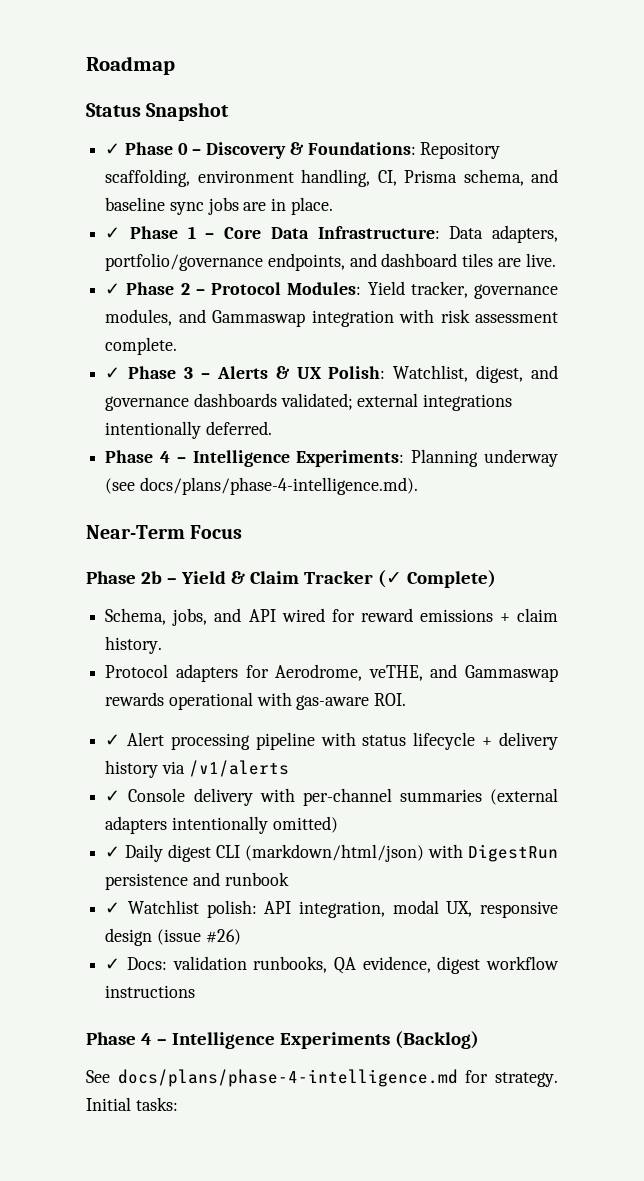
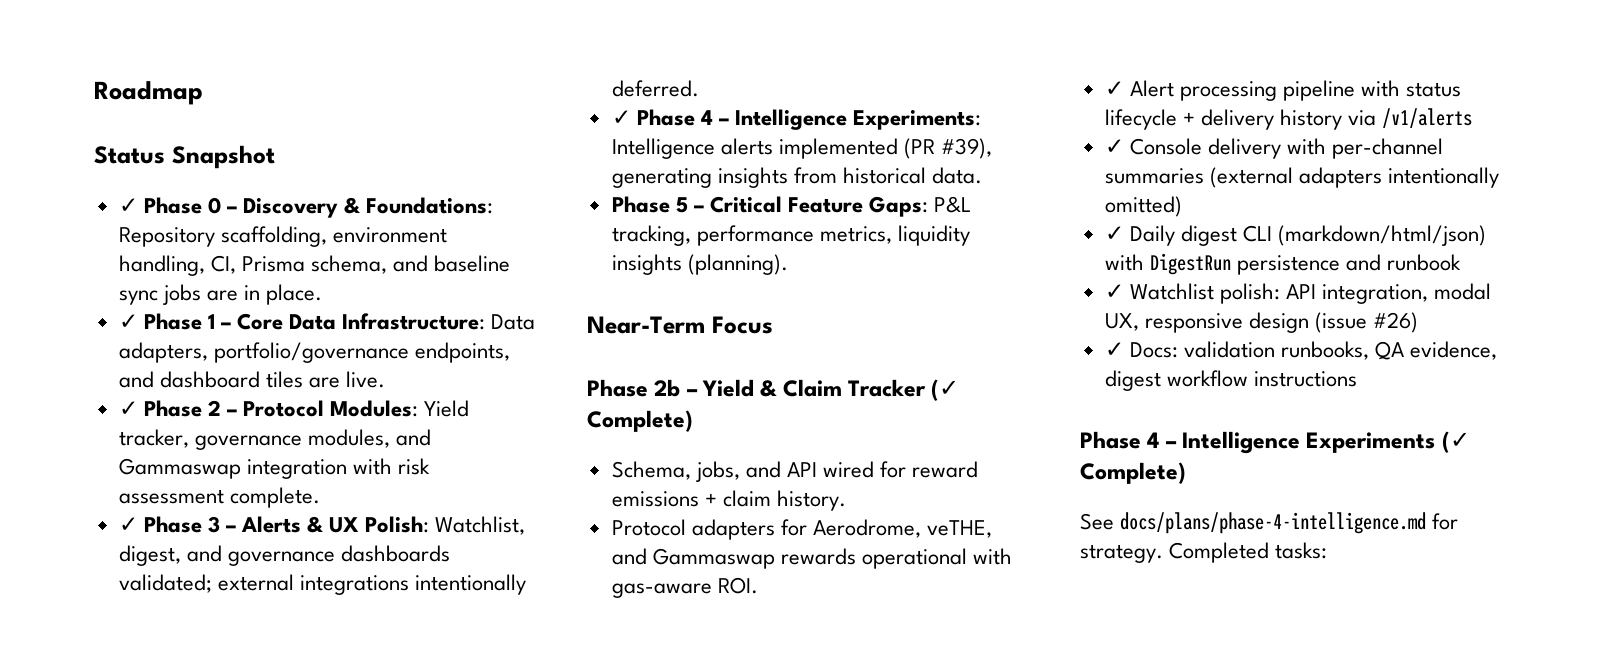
(272, 428) none -> [611,110,631,125] ✓
[411,449,558,467] [105,477,418,495] Planning underway (see docs/plans/phase-4-intelligence.md). -> [611,138,993,159] [611,167,983,188] [611,196,972,217] [611,225,970,246] [611,254,788,275] Intelligence alerts implemented (PR #39), generating insights from historical data. // Phase 5 – Critical Feature Gaps: P&L tracking, performance metrics, liquidity insights (planning).
[394,1031,479,1049] (Backlog) -> [1441,431,1470,453] [1080,462,1186,484] (✓ Complete)
[86,1097,131,1111] Initial -> [1169,542,1270,563] Completed

